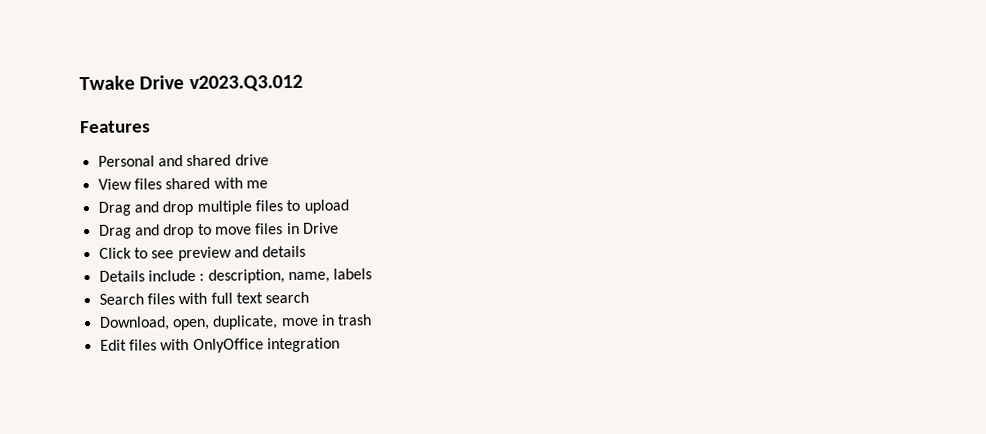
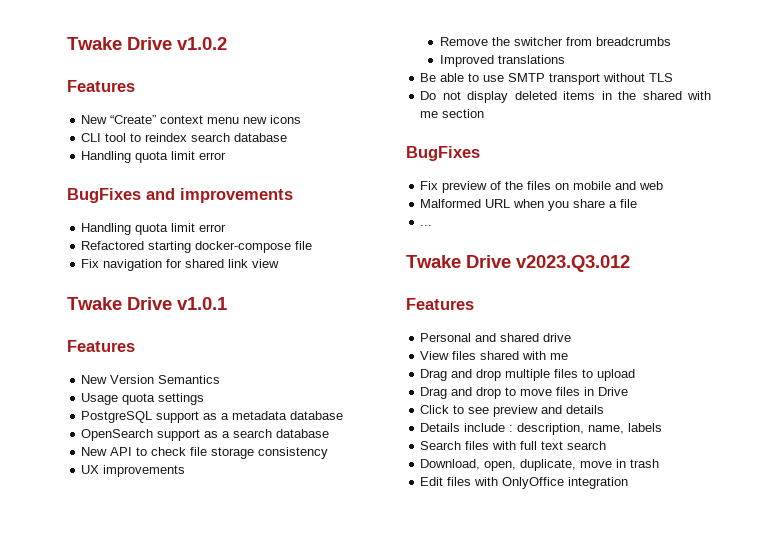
[79,75,185,91] Twake Drive -> [67,37,227,50] [67,80,135,92] [81,115,302,124] [81,133,288,142] [81,151,227,163] [67,188,293,203] [81,223,227,235] [81,241,313,253] [81,259,280,271] [67,297,227,310] [67,340,135,352] [81,375,221,384] [81,393,205,405] [81,411,344,423] [81,429,330,441] [81,447,329,459] [81,465,186,477] [440,37,672,46] [440,55,566,67] [420,73,674,85] [420,91,711,103] [420,109,485,118] [406,146,480,161] [420,181,664,193] [420,199,638,211] [420,225,433,226] [406,255,511,268] Twake Drive v1.0.2 // Features // New “Create” context menu new icons // CLI tool to reindex search database // Handling quota limit error // BugFixes and improvements // Handling quota limit error // Refactored starting docker-compose file // Fix navigation for shared link view // Twake Drive v1.0.1 // Features // New Version Semantics // Usage quota settings // PostgreSQL support as a metadata database // OpenSearch support as a search database // New API to check file storage consistency // UX improvements // Remove the switcher from breadcrumbs // Improved translations // Be able to use SMTP transport without TLS // Do not display deleted items in the shared with me section // BugFixes // Fix preview of the files on mobile and web // Malformed URL when you share a file // ... // Twake Drive

